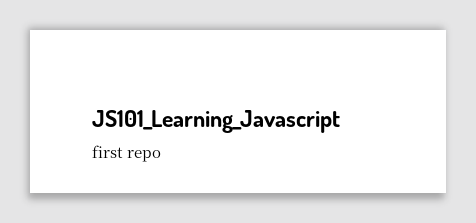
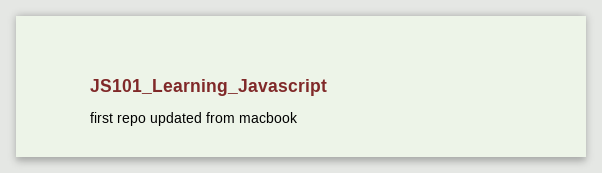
(162, 156) none -> [150,112,298,126] updated from macbook

